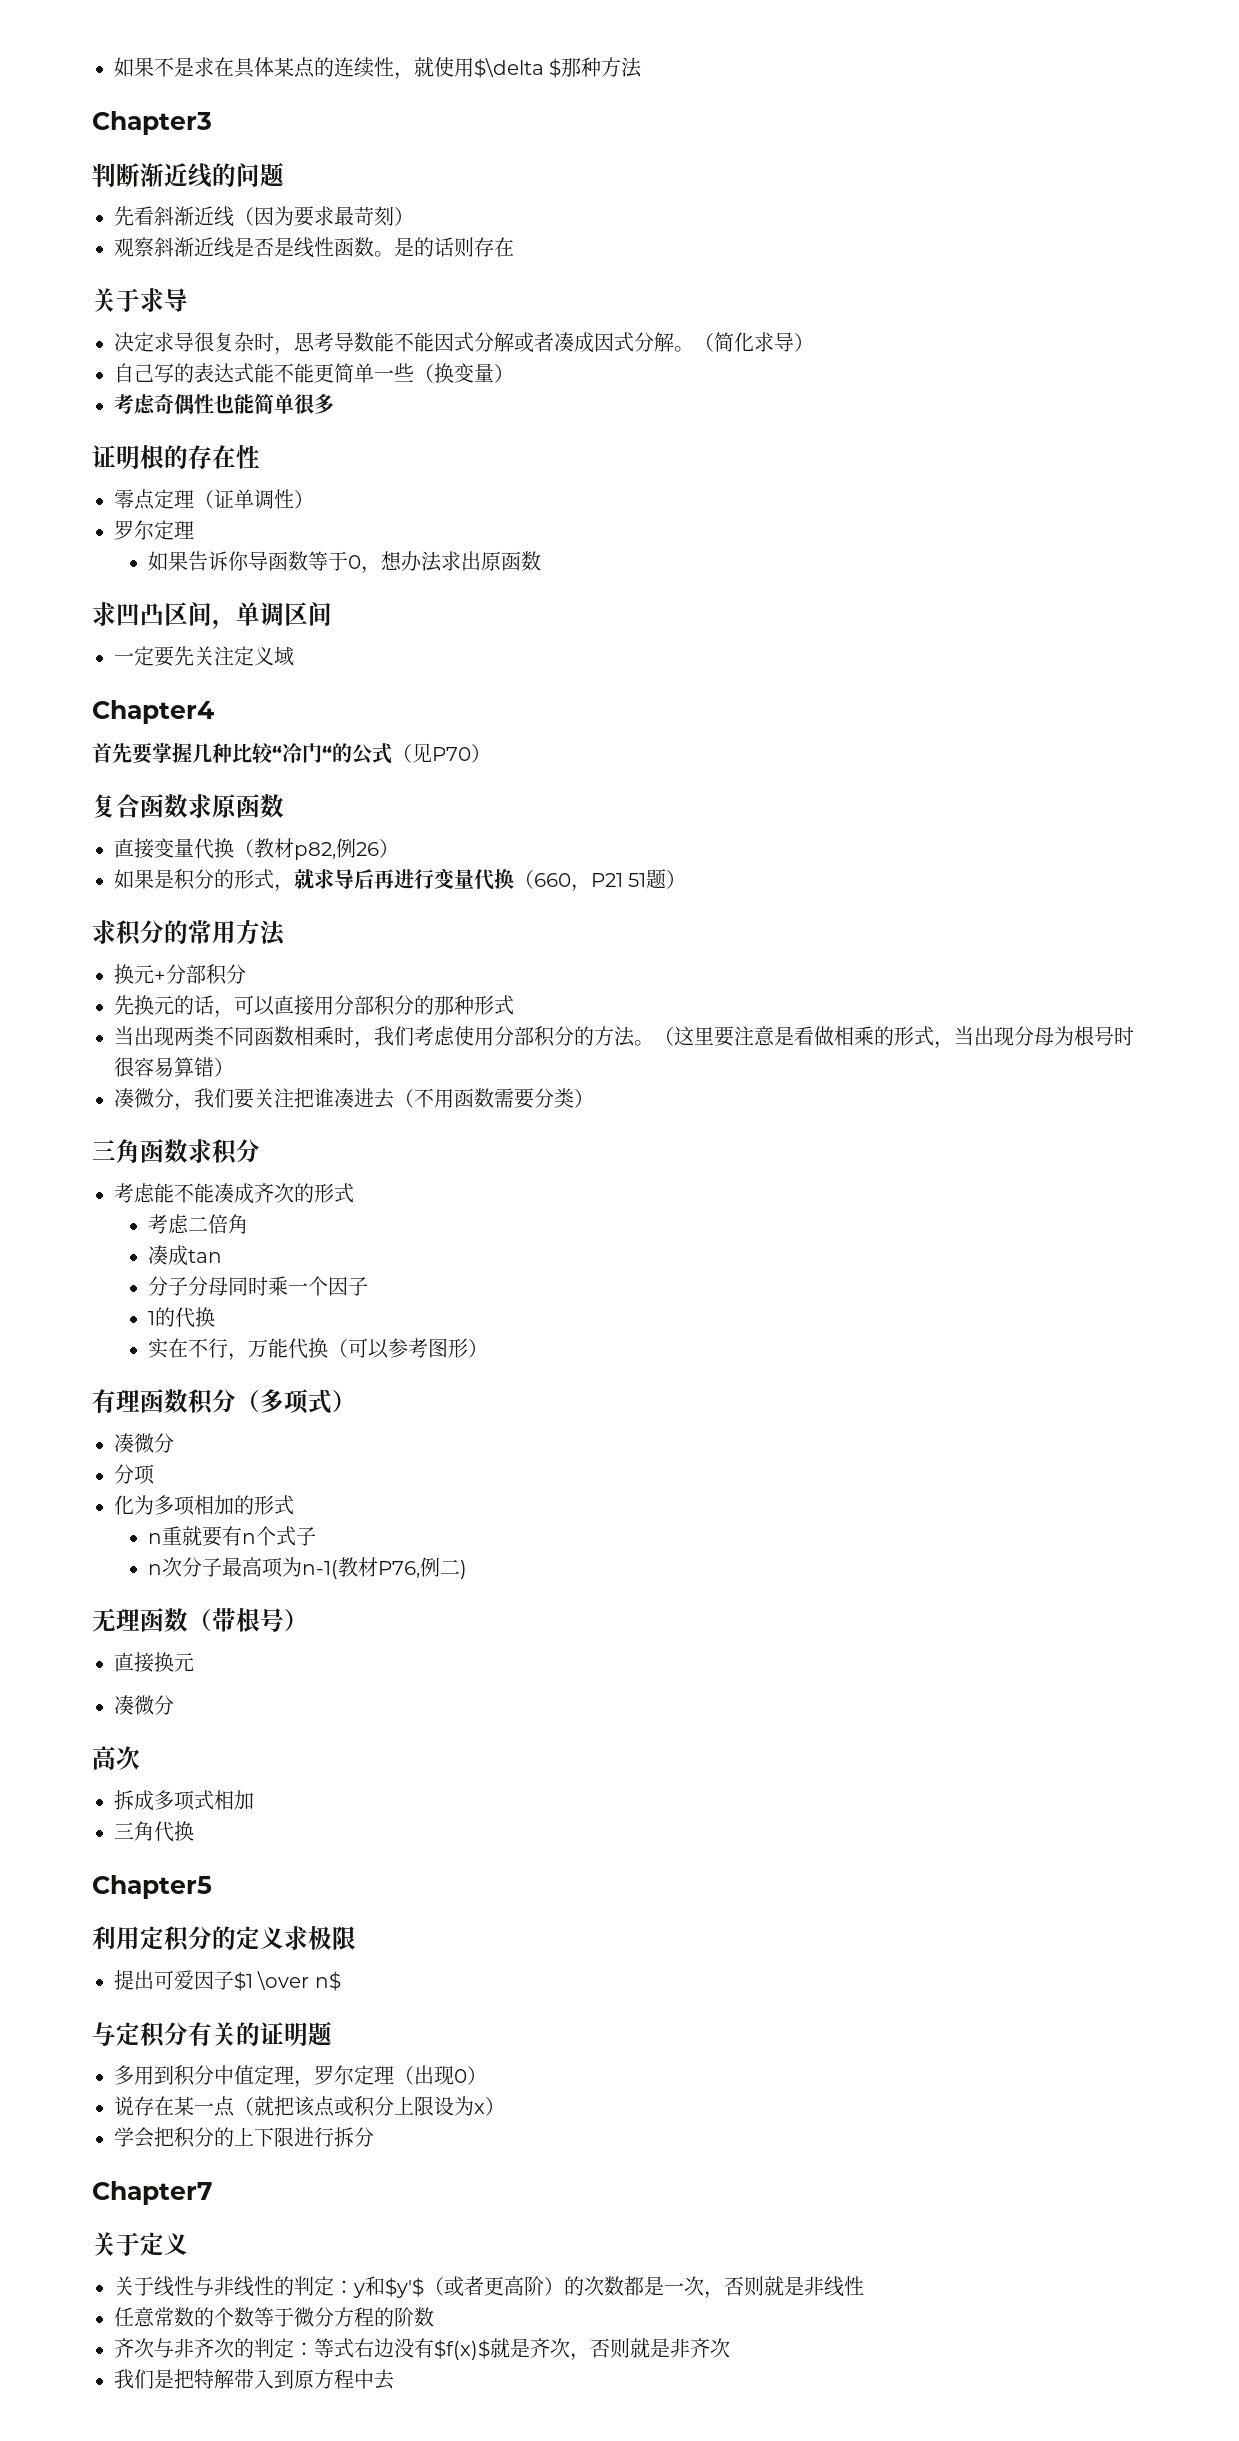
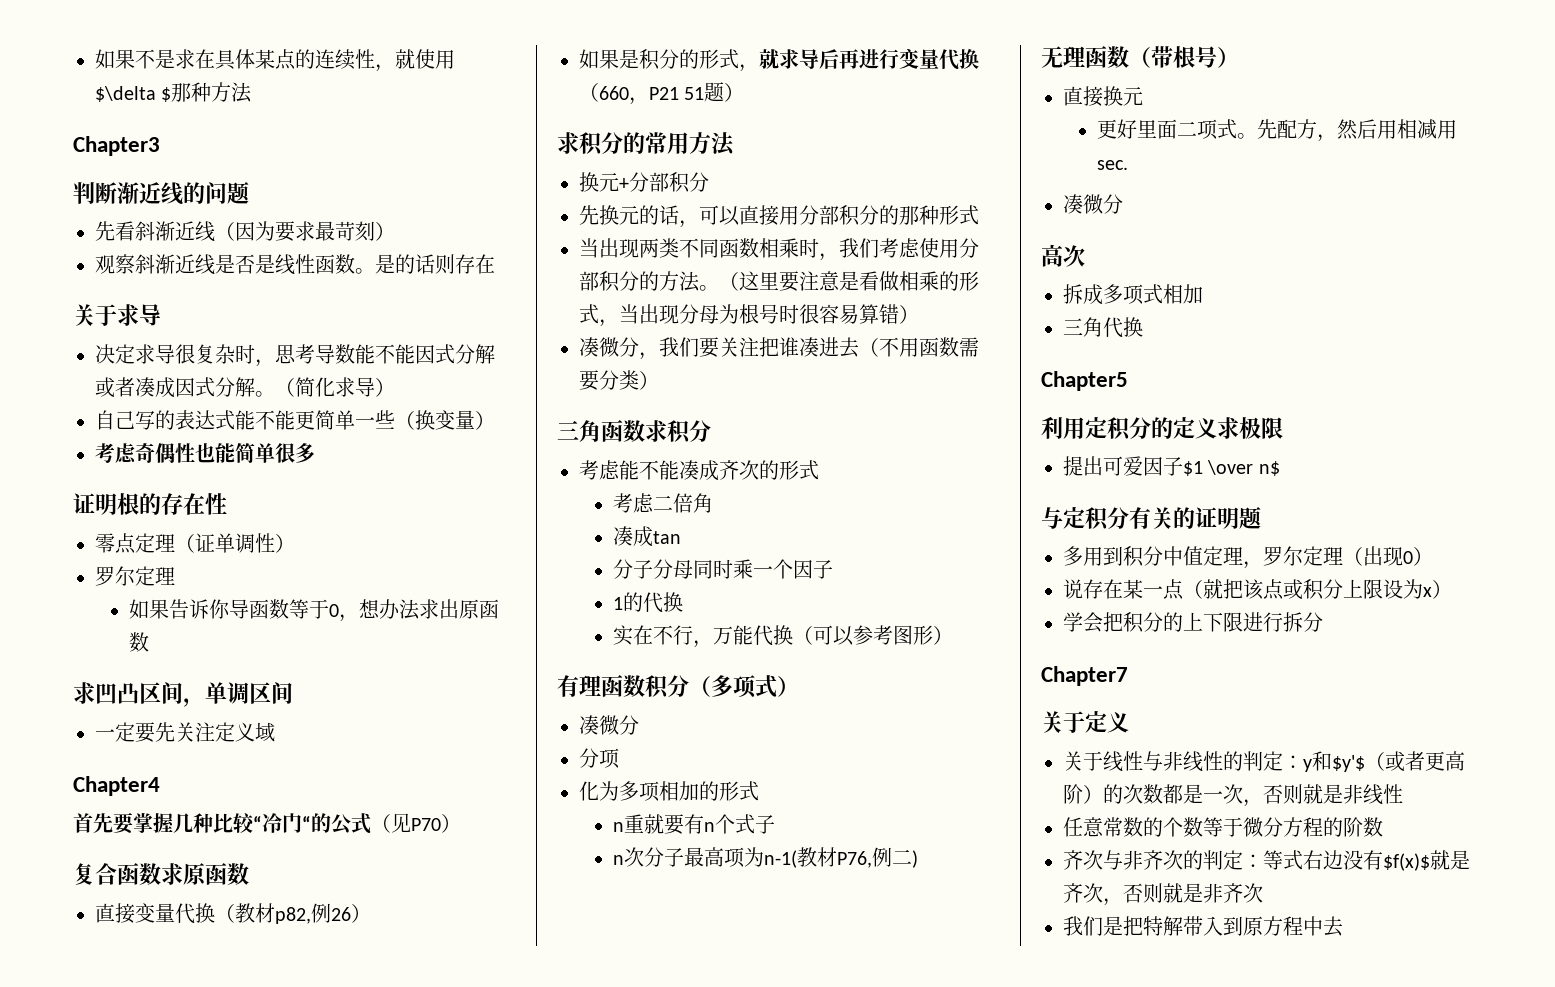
(194, 1662) none -> [1097,119,1458,142] [1097,160,1129,170] // 更好里面二项式。先配方，然后用相减用sec.

